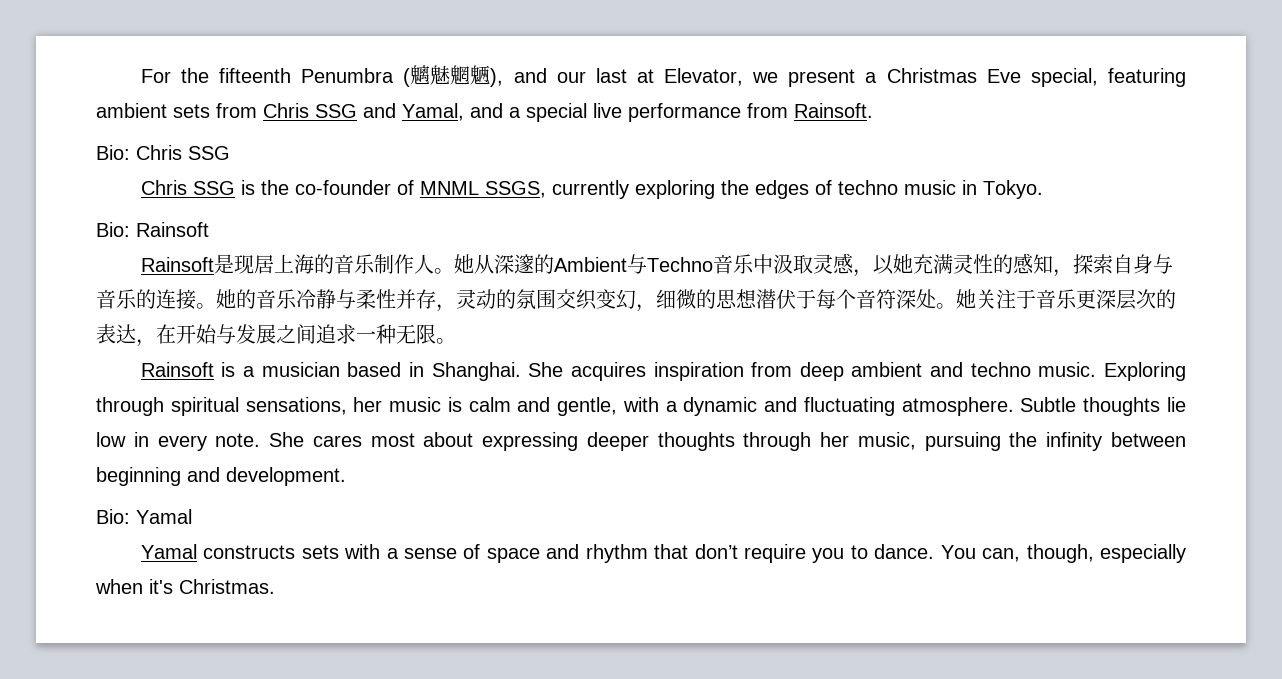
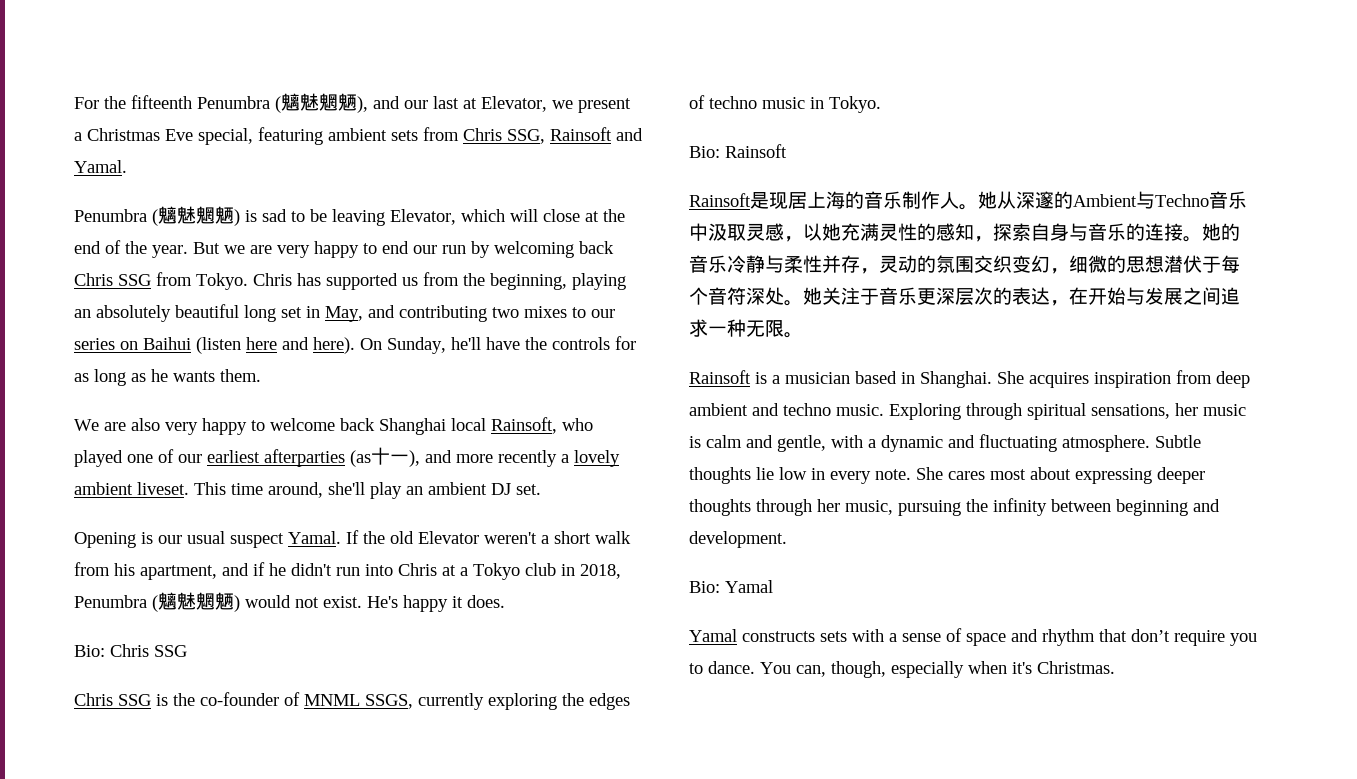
[315,103,873,122] SSG and Yamal, and a special live performance from Rainsoft. -> [507,127,643,144] [74,160,127,173] [74,206,625,226] [74,240,614,258] [74,272,626,290] [74,304,615,322] [74,336,636,354] [74,369,261,386] [74,417,593,435] [74,447,620,467] [74,482,541,499] [74,530,631,548] [74,562,621,580] [74,592,505,612] SSG, Rainsoft and Yamal. // Penumbra (魑魅魍魉) is sad to be leaving Elevator, which will close at the end of the year. But we are very happy to end our run by welcoming back Chris SSG from Tokyo. Chris has supported us from the beginning, playing an absolutely beautiful long set in May, and contributing two mixes to our series on Baihui (listen here and here). On Sunday, he'll have the controls for as long as he wants them. // We are also very happy to welcome back Shanghai local Rainsoft, who played one of our earliest afterparties (as十一), and more recently a lovely ambient liveset. This time around, she'll play an ambient DJ set. // Opening is our usual suspect Yamal. If the old Elevator weren't a short walk from his apartment, and if he didn't run into Chris at a Tokyo club in 2018, Penumbra (魑魅魍魉) would not exist. He's happy it does.

